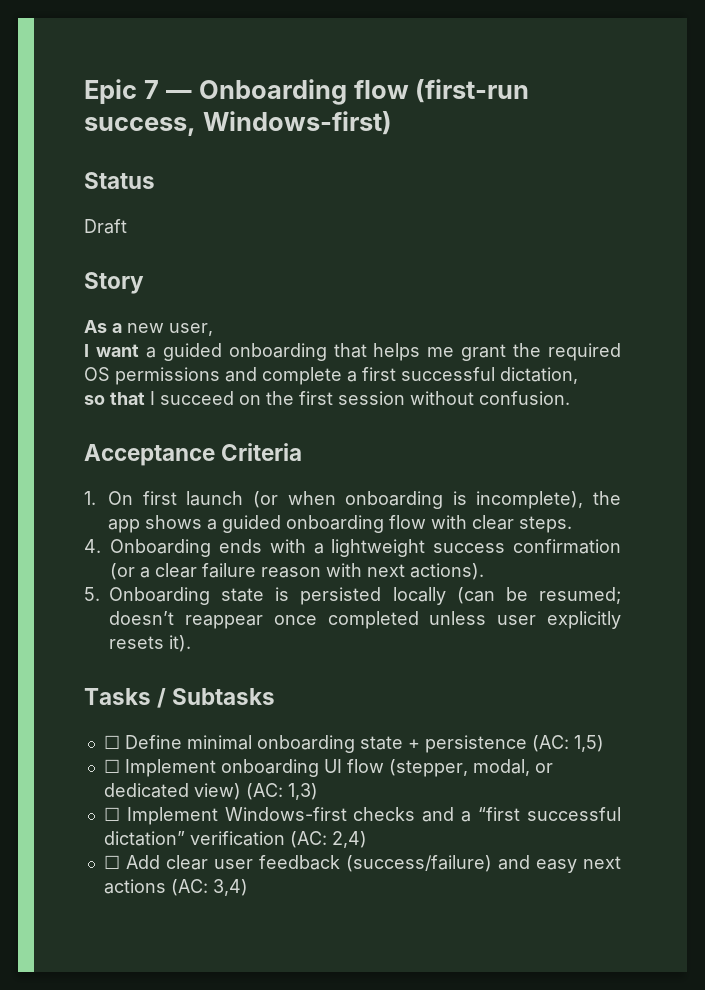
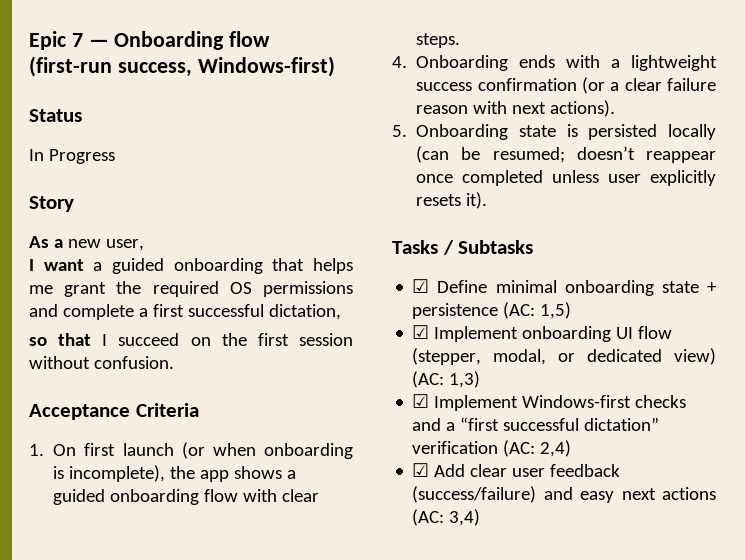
[84,219,127,234] Draft -> [29,149,115,164] In Progress
[103,735,120,749] ☐ -> [412,279,430,293] ☑
[103,759,120,773] ☐ -> [412,325,430,339] ☑
[103,807,120,821] ☐ -> [412,394,430,408] ☑
[103,855,120,869] ☐ -> [412,463,430,477] ☑

